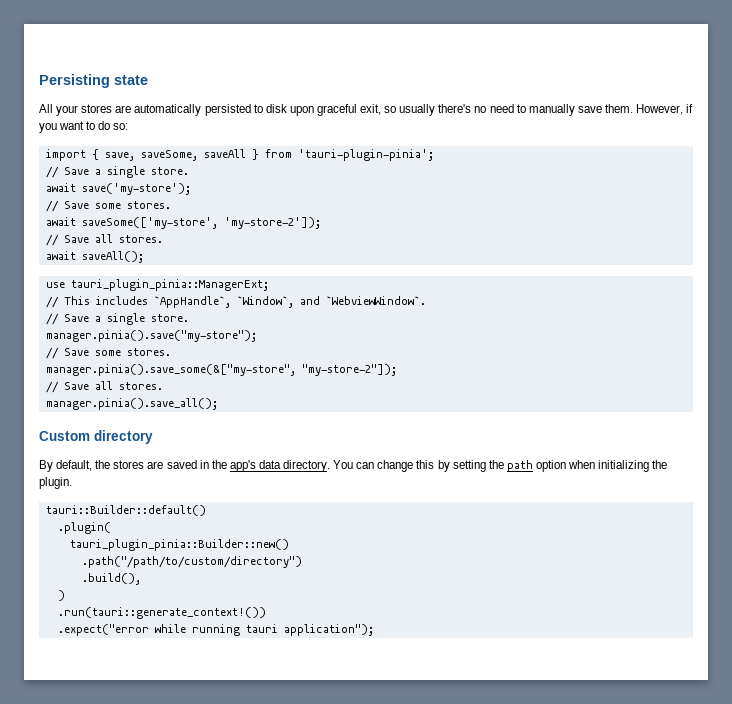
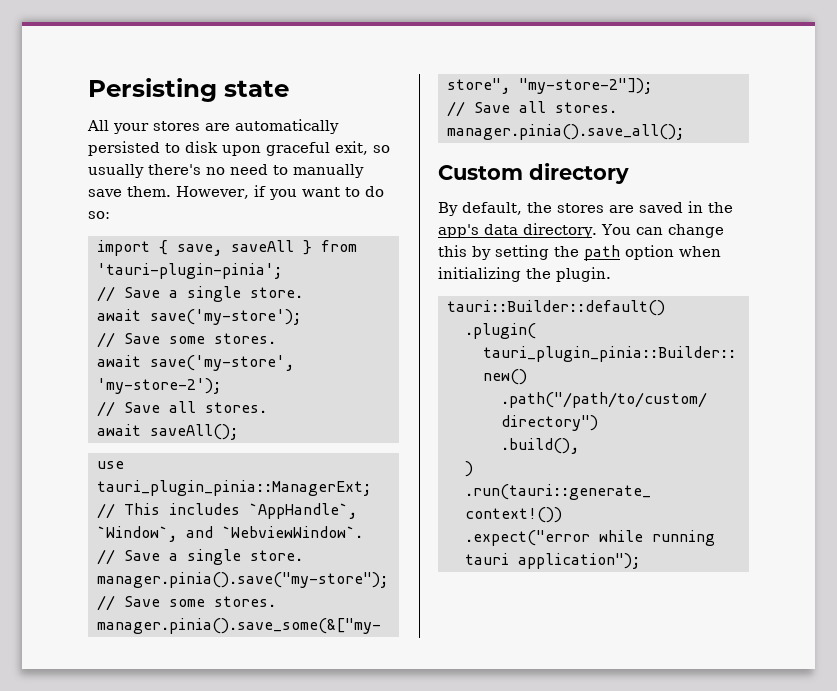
[140,150,198,161] saveSome, -> (222, 250) none
[81,217,321,229] saveSome(['my-store', 'my-store-2']); -> [150,355,294,371] [97,378,221,394] save('my-store', 'my-store-2');

